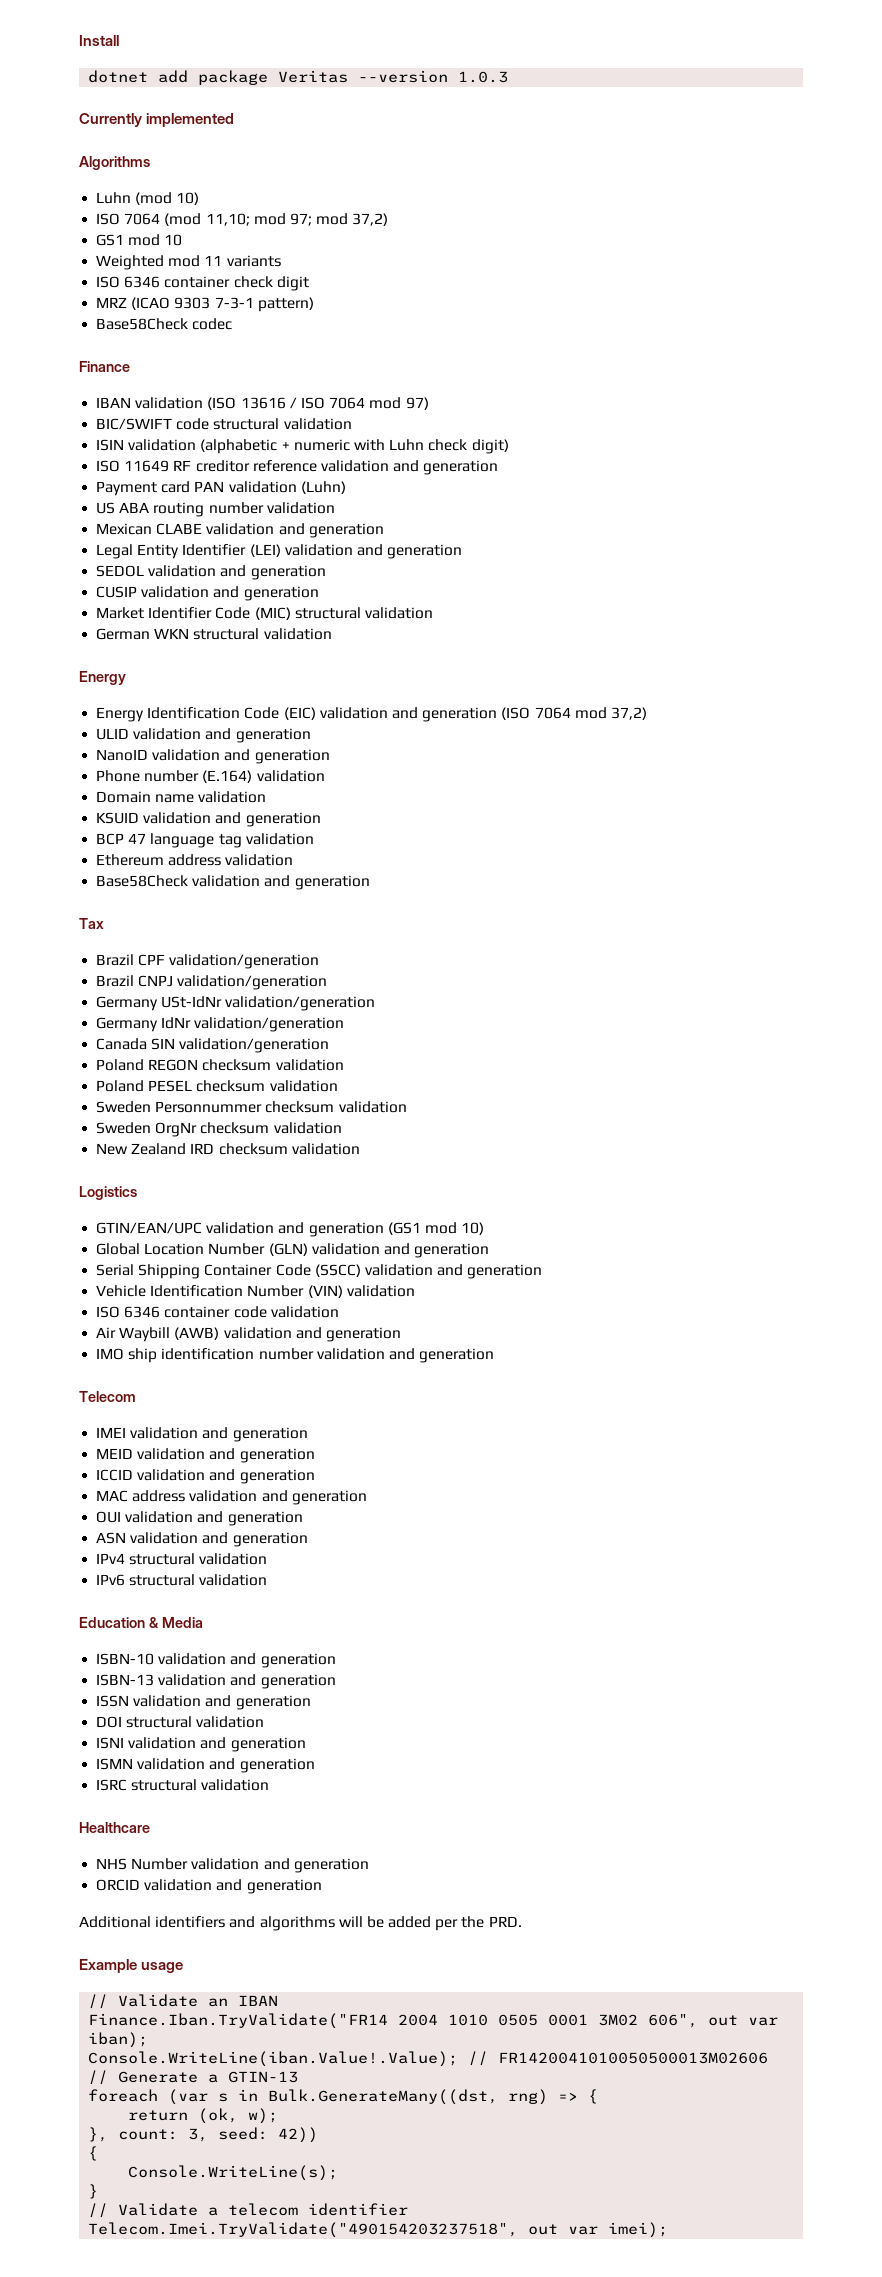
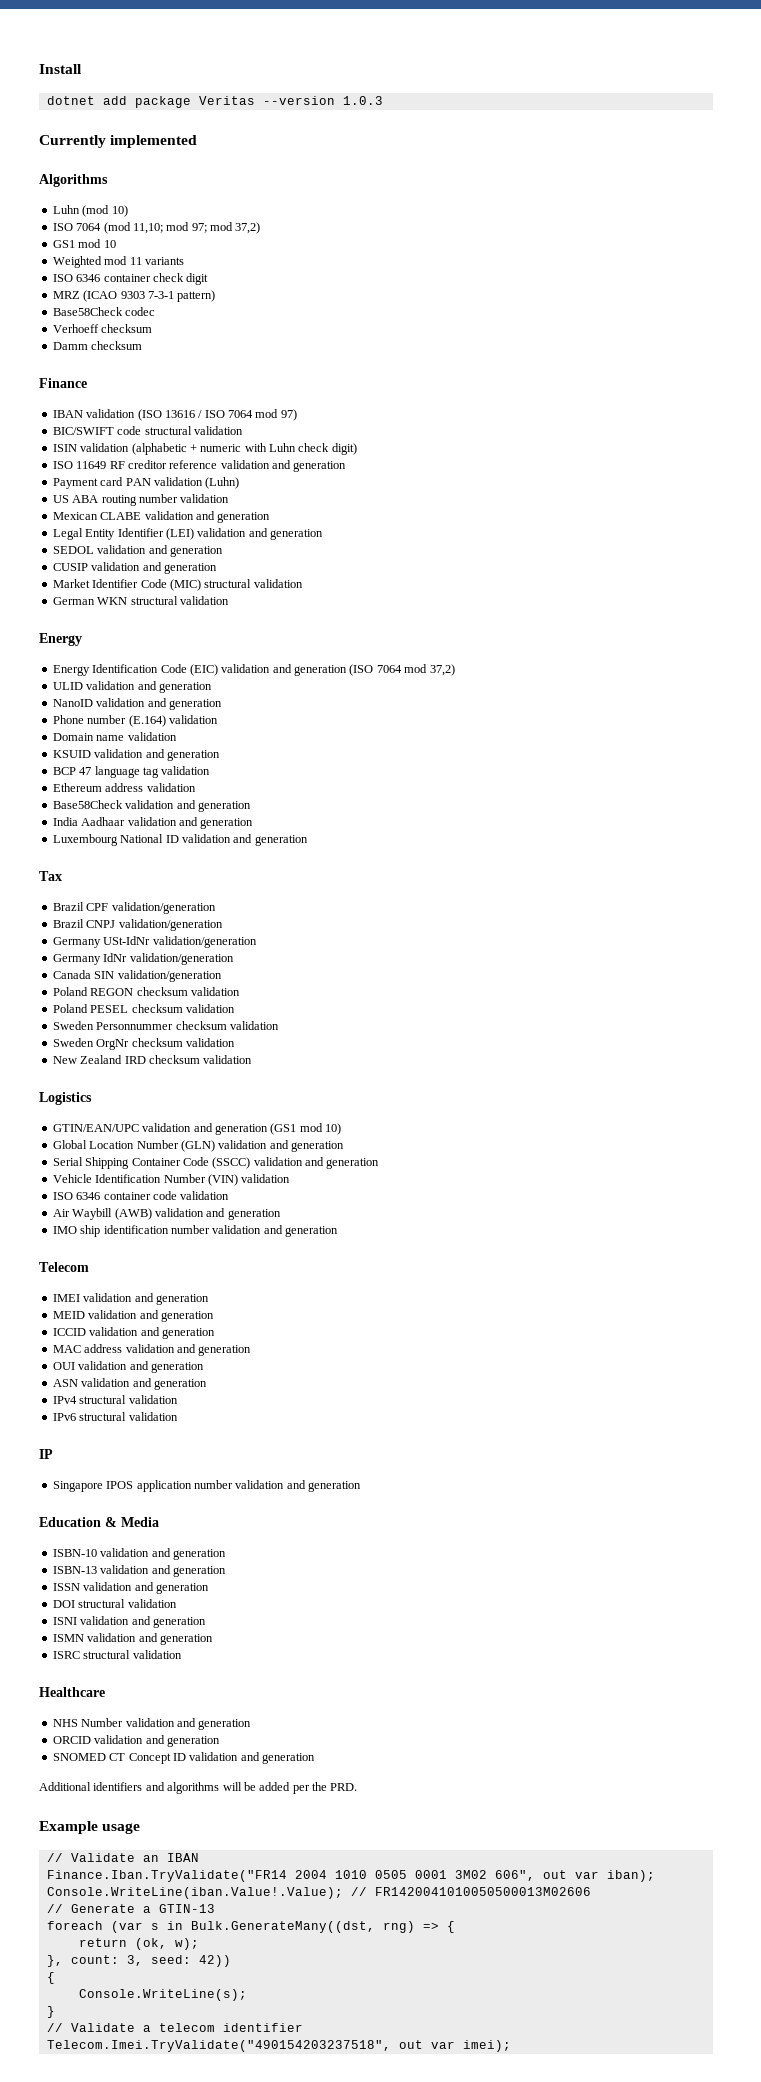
(233, 324) none -> [52,324,153,333] [52,341,143,350] // Verhoeff checksum // Damm checksum
(370, 882) none -> [52,817,254,829] [52,834,308,846] // India Aadhaar validation and generation // Luxembourg National ID validation and generation
(268, 1580) none -> [39,1449,53,1459] [52,1480,361,1492] // IP // Singapore IPOS application number validation and generation
(322, 1886) none -> [52,1752,315,1764] // SNOMED CT Concept ID validation and generation

